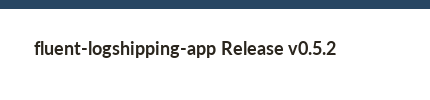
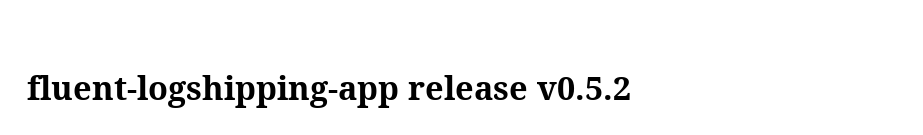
[220,41,284,55] Release -> [407,75,528,100] release

